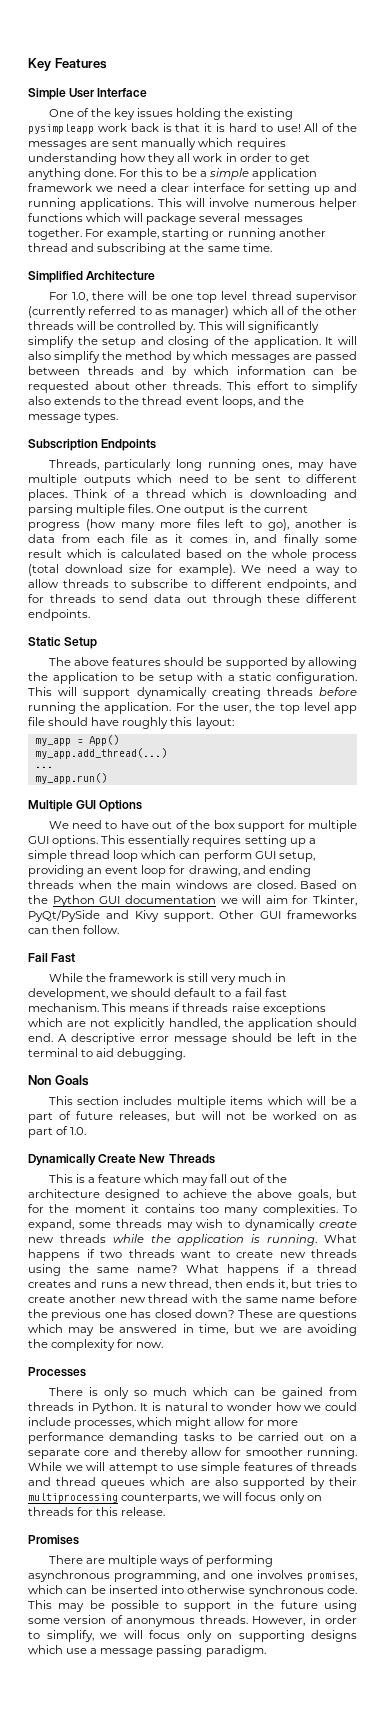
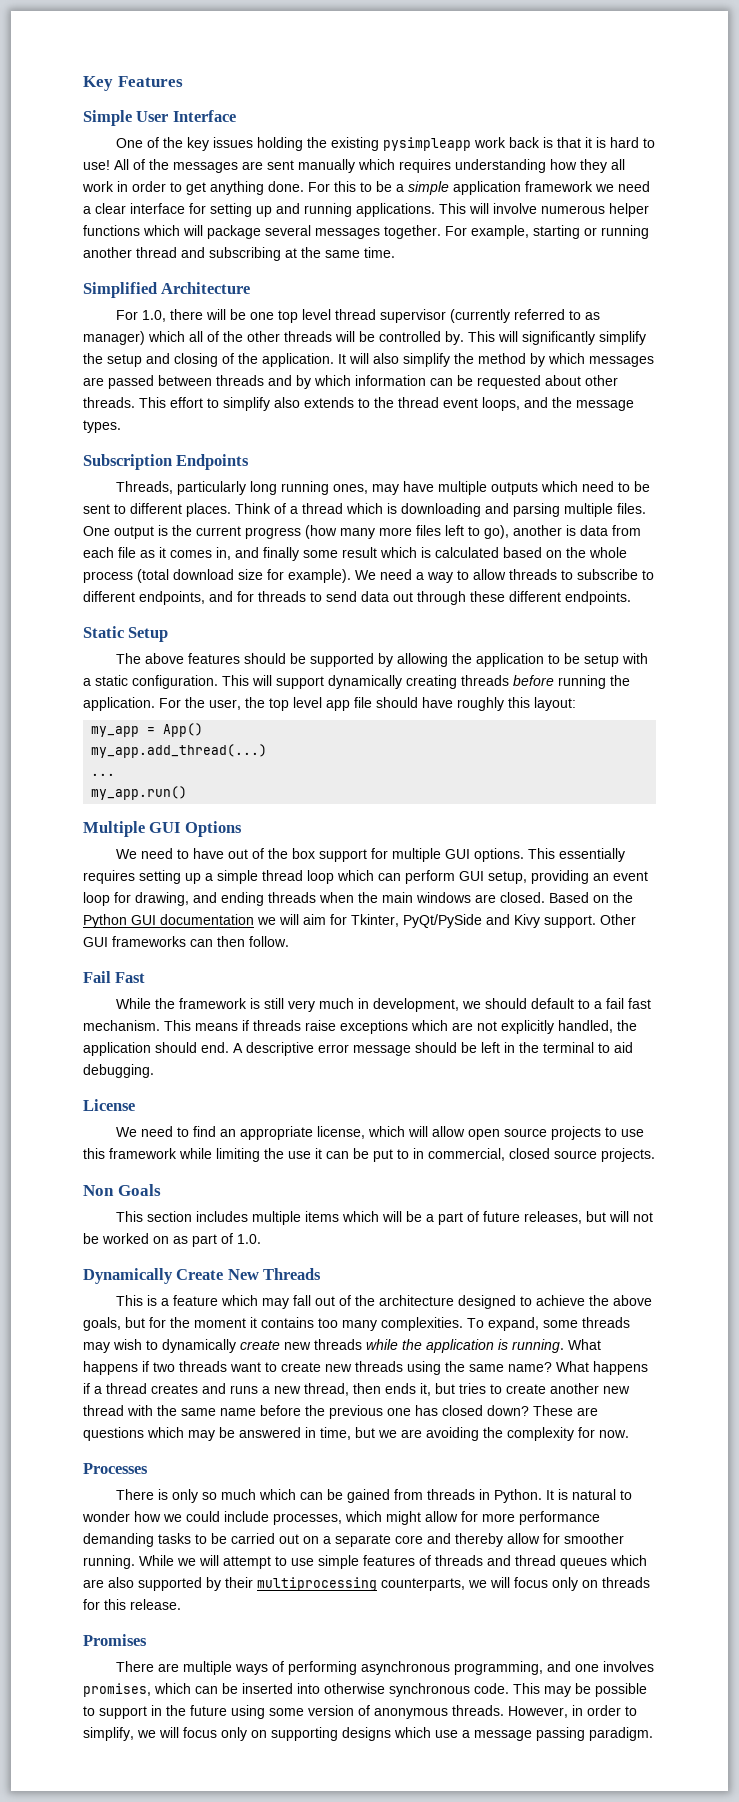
(186, 1054) none -> [83,1099,135,1111] [115,1126,644,1140] [83,1148,655,1162] // License // We need to find an appropriate license, which will allow open source projects to use this framework while limiting the use it can be put to in commercial, closed source projects.

